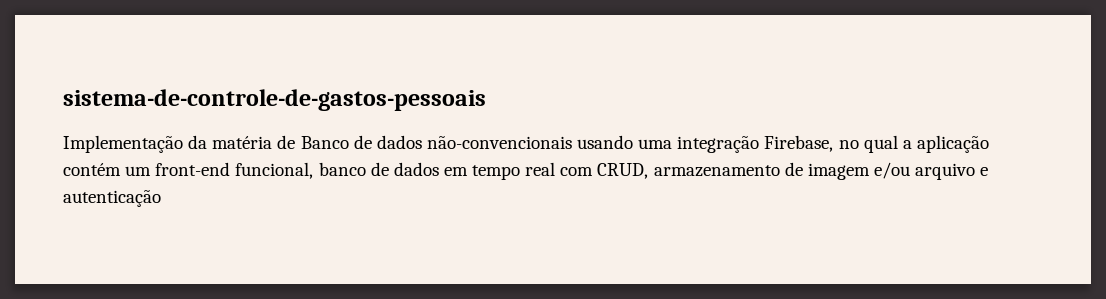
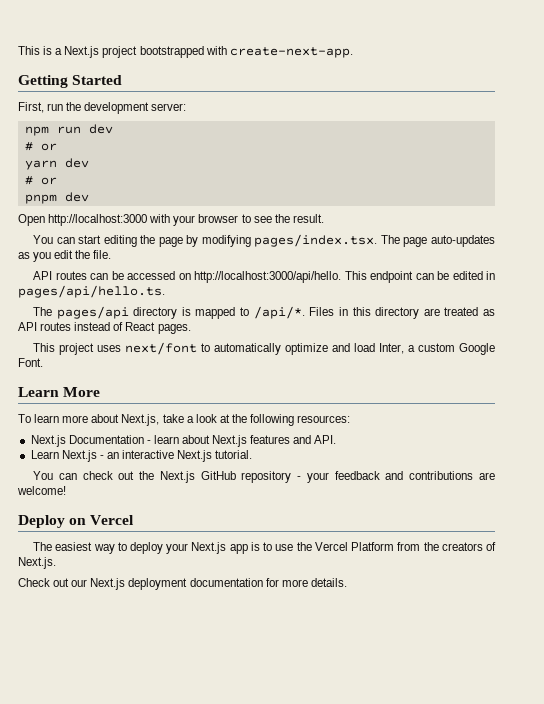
[63,89,486,111] [63,135,989,153] [63,162,989,180] [63,190,161,207] sistema-de-controle-de-gastos-pessoais // Implementação da matéria de Banco de dados não-convencionais usando uma integração Firebase, no qual a aplicação contém um front-end funcional, banco de dados em tempo real com CRUD, armazenamento de imagem e/ou arquivo e autenticação -> [18,46,353,58] [18,75,123,88] [18,102,187,114] [24,124,113,136] [24,142,57,151] [24,158,89,170] [24,176,57,185] [24,192,89,204] [18,214,324,226] [33,234,495,247] [18,250,112,262] [33,271,495,283] [18,285,165,298] [33,306,495,319] [18,322,191,334] [33,342,495,355] [18,358,43,367] [18,387,101,397] [18,414,351,426] [30,435,337,447] [30,450,253,462] [33,471,496,483] [17,486,66,495] [18,515,135,528] [33,542,496,554] [18,557,56,569] [18,578,347,590] This is a Next.js project bootstrapped with create-next-app. // Getting Started // First, run the development server: // npm run dev // # or // yarn dev // # or // pnpm dev // Open http://localhost:3000 with your browser to see the result. // You can start editing the page by modifying pages/index.tsx. The page auto-updates as you edit the file. // API routes can be accessed on http://localhost:3000/api/hello. This endpoint can be edited in pages/api/hello.ts. // The pages/api directory is mapped to /api/*. Files in this directory are treated as API routes instead of React pages. // This project uses next/font to automatically optimize and load Inter, a custom Google Font. // Learn More // To learn more about Next.js, take a look at the following resources: // Next.js Documentation - learn about Next.js features and API. // Learn Next.js - an interactive Next.js tutorial. // You can check out the Next.js GitHub repository - your feedback and contributions are welcome! // Deploy on Vercel // The easiest way to deploy your Next.js app is to use the Vercel Platform from the creators of Next.js. // Check out our Next.js deployment documentation for more details.

